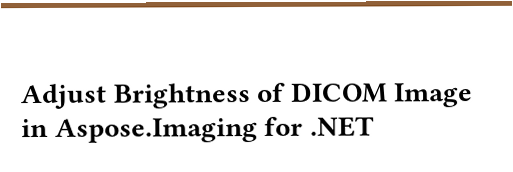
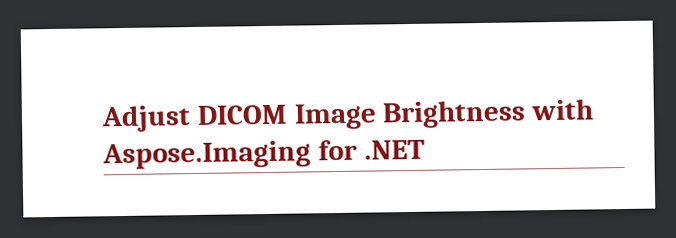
[112,82,474,109] [21,118,49,138] Brightness of DICOM Image in -> [196,98,595,130] DICOM Image Brightness with

